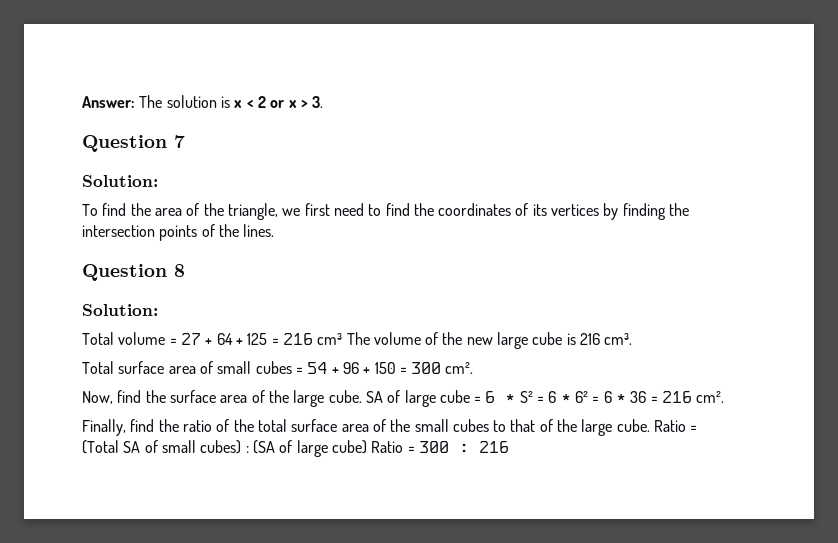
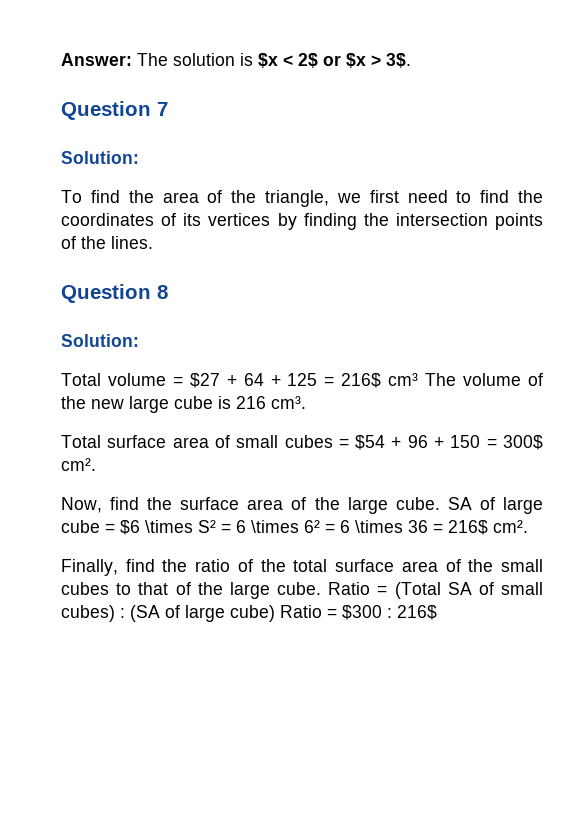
[234,96,324,108] x < 2 or x > 3. -> [258,53,411,68] $x < 2$ or $x > 3$.
[180,333,201,345] 27 -> [189,373,220,388] $27
[282,333,313,345] 216 -> [341,373,382,388] 216$
[307,362,328,374] 54 -> [355,435,386,450] $54
[411,362,442,374] 300 -> [503,435,544,450] 300$
[485,391,516,403] 6 * -> [120,520,193,535] $6 \times
[560,394,571,403] * -> [251,520,299,533] \times
[616,394,627,403] * -> [355,520,403,533] \times
[662,391,693,403] 216 -> [448,520,488,535] 216$
[418,441,509,453] 300 : 216 -> [342,605,437,620] $300 : 216$

